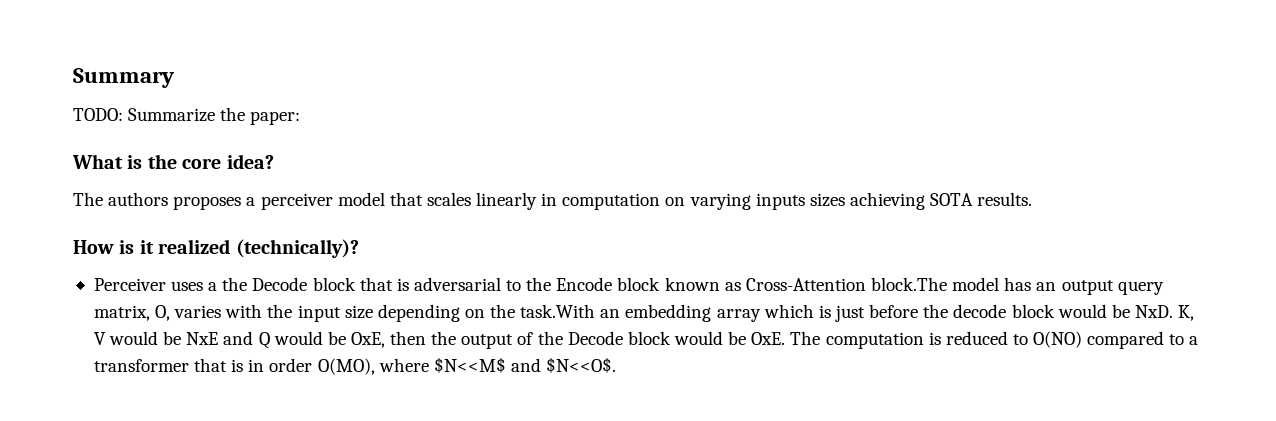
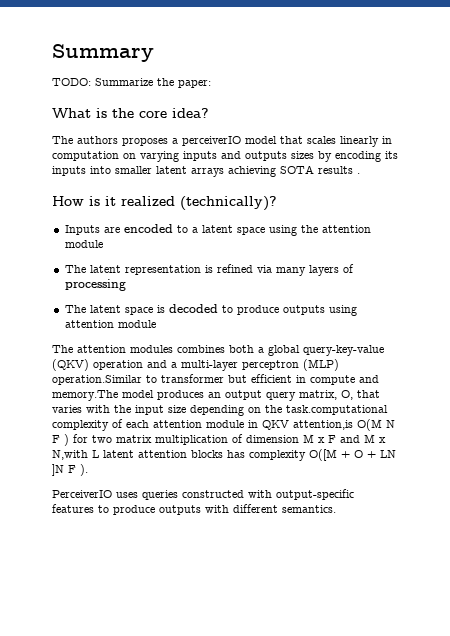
[260,193,333,210] perceiver -> [182,136,241,146] perceiverIO
[809,192,1033,210] sizes achieving SOTA results. -> [221,151,398,162] [52,165,360,177] and outputs sizes by encoding its inputs into smaller latent arrays achieving SOTA results .
[93,277,1032,291] Perceiver uses a the Decode block that is adversarial to the Encode block known as Cross-Attention block.The model has -> [64,224,371,236] [64,240,103,248] [64,264,354,276] [64,279,126,291] [64,304,357,316] [64,320,156,328] [52,345,384,356] [52,359,339,371] [52,374,379,385] [52,390,204,401] Inputs are encoded to a latent space using the attention module // The latent representation is refined via many layers of processing // The latent space is decoded to produce outputs using attention module // The attention modules combines both a global query-key-value (QKV) operation and a multi-layer perceptron (MLP) operation.Similar to transformer but efficient in compute and memory.The model produces
(171, 313) none -> [357,390,380,398] that
[520,304,1195,322] [93,331,1199,349] [93,357,617,375] task.With an embedding array which is just before the decode block would be NxD. K, V would be NxE and Q would be OxE, then the output of the Decode block would be OxE. The computation is reduced to O(NO) compared to a transformer that is in order O(MO), where $N<<M$ and $N<<O$. -> [286,405,388,415] [52,419,395,431] [52,434,386,446] [52,449,396,461] [52,464,88,476] [52,489,354,500] [52,504,336,515] task.computational complexity of each attention module in QKV attention,is O(M N F ) for two matrix multiplication of dimension M x F and M x N,with L latent attention blocks has complexity O([M + O + LN ]N F ). // PerceiverIO uses queries constructed with output-specific features to produce outputs with different semantics.

